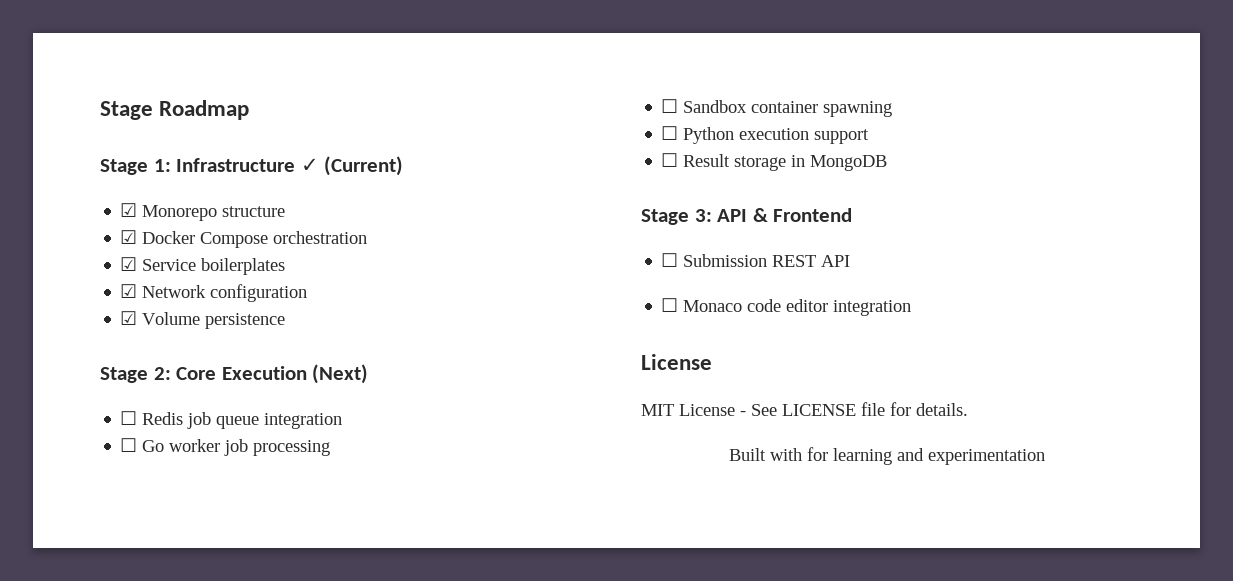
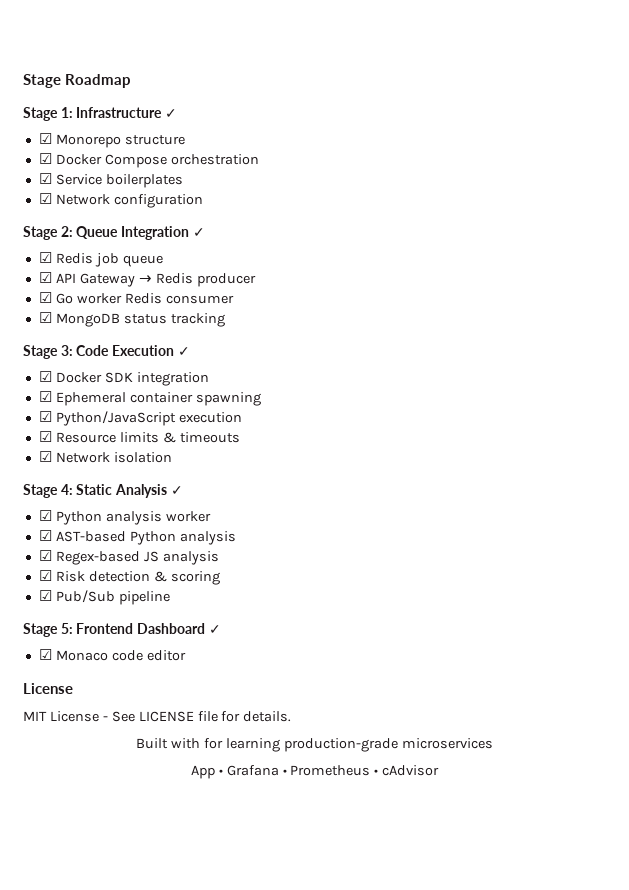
[324,156,404,176] (Current) -> (177, 113) none
[120,311,286,329] // ☑ Volume persistence -> (203, 201) none
[176,364,369,384] [120,411,138,425] Core Execution (Next) // ☐ -> [76,226,205,240] [38,252,52,263] Queue Integration ✓ // ☑
[264,413,343,429] [120,438,331,456] [661,99,748,113] integration // ☐ Go worker job processing // ☐ Sandbox -> [38,272,256,287] [38,292,234,304] [38,312,225,327] [23,345,190,359] [38,371,209,386] [38,391,126,406] // ☑ API Gateway → Redis producer // ☑ Go worker Redis consumer // ☑ MongoDB status tracking // Stage 3: Code Execution ✓ // ☑ Docker SDK integration // ☑ Ephemeral
[661,126,735,144] ☐ Python -> [38,411,176,426] ☑ Python/JavaScript
[814,129,870,144] [661,153,888,171] [641,208,853,225] [661,253,851,267] [661,298,679,312] support // ☐ Result storage in MongoDB // Stage 3: API & Frontend // ☐ Submission REST API // ☐ -> [38,431,240,443] [38,451,172,463] [23,484,183,498] [38,510,211,525] [38,530,236,545] [38,550,219,565] [38,570,220,585] [38,590,170,605] [23,623,221,637] [38,649,52,660] // ☑ Resource limits & timeouts // ☑ Network isolation // Stage 4: Static Analysis ✓ // ☑ Python analysis worker // ☑ AST-based Python analysis // ☑ Regex-based JS analysis // ☑ Risk detection & scoring // ☑ Pub/Sub pipeline // Stage 5: Frontend Dashboard ✓ // ☑
[833,300,912,316] integration -> (186, 655) none
[897,448,1045,465] and experimentation -> [283,738,493,752] [190,765,440,779] production-grade microservices // App • Grafana • Prometheus • cAdvisor

